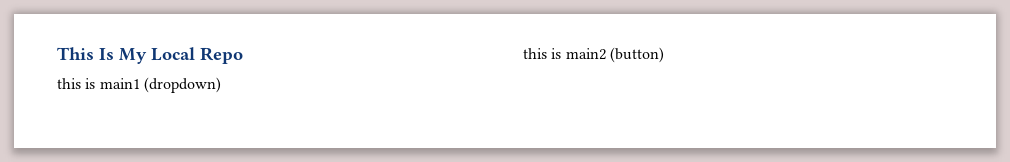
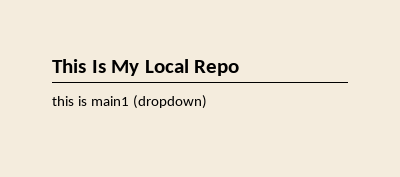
[523,47,664,63] // this is main2 (button) -> (207, 102) none

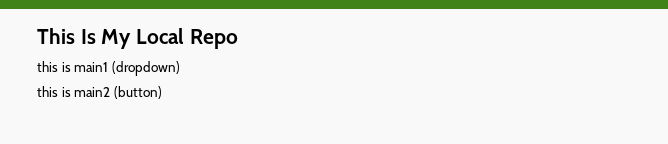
(207, 102) none -> [37,86,162,99] // this is main2 (button)

